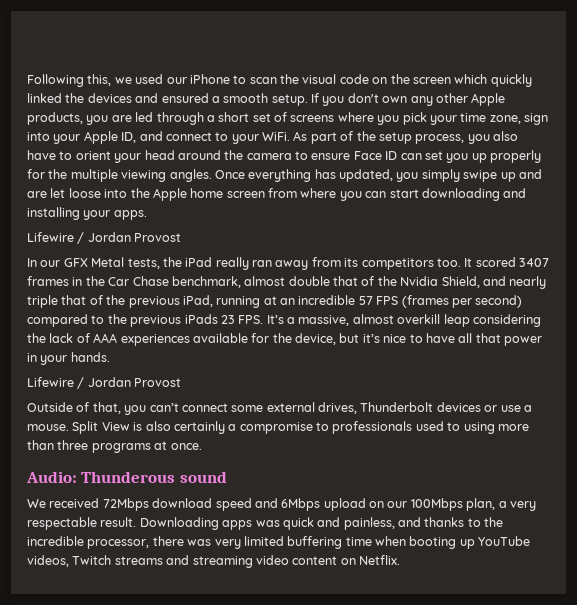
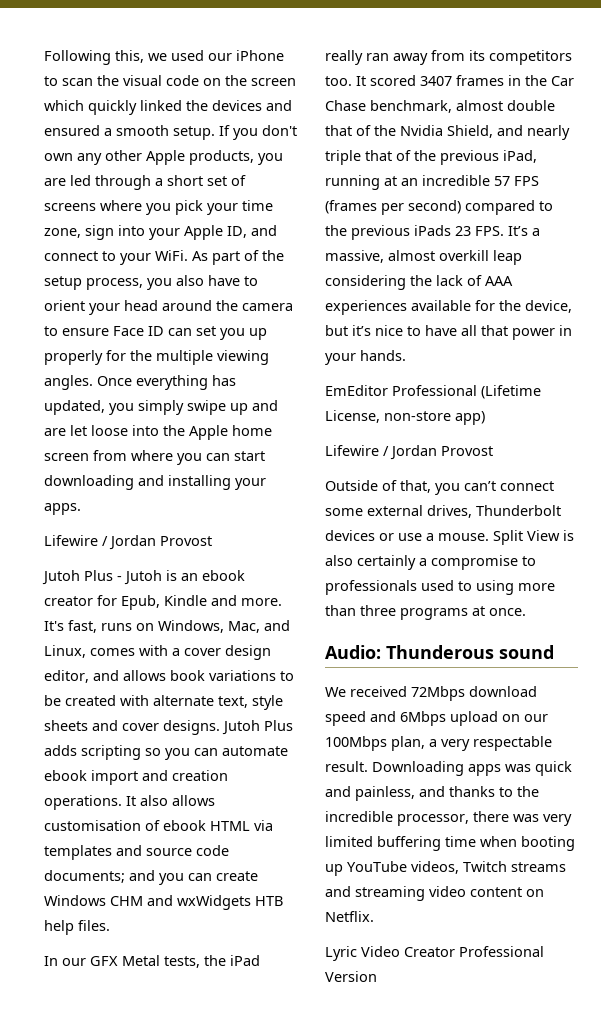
(182, 237) none -> [42,570,245,585] [44,595,282,610] [44,620,290,633] [44,645,271,660] [44,670,294,683] [44,695,283,710] [44,720,293,735] [44,745,288,760] [44,770,228,785] [44,795,215,810] [44,820,273,831] [44,845,229,860] [44,870,258,885] [44,895,283,910] [44,920,110,935] // Jutoh Plus - Jutoh is an ebook creator for Epub, Kindle and more. It's fast, runs on Windows, Mac, and Linux, comes with a cover design editor, and allows book variations to be created with alternate text, style sheets and cover designs. Jutoh Plus adds scripting so you can automate ebook import and creation operations. It also allows customisation of ebook HTML via templates and source code documents; and you can create Windows CHM and wxWidgets HTB help files.
(110, 357) none -> [325,385,541,399] [325,410,485,425] // EmEditor Professional (Lifetime License, non-store app)
(400, 560) none -> [325,946,544,961] [325,971,377,982] // Lyric Video Creator Professional Version

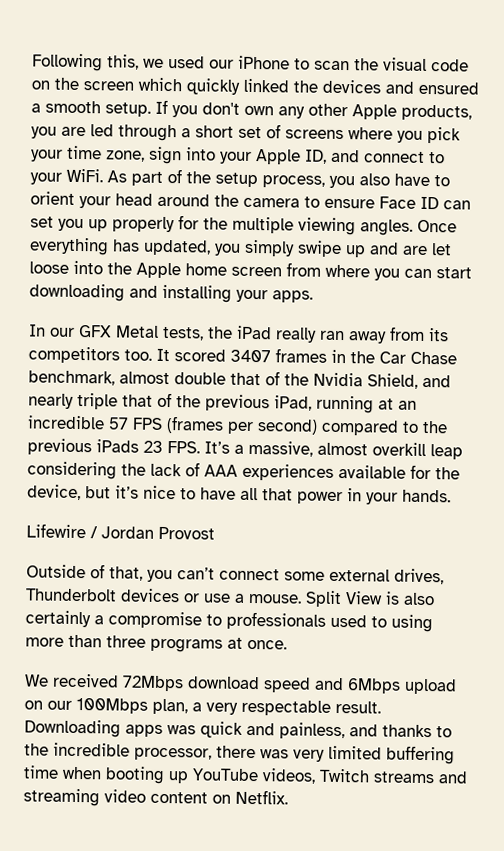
[44,535,212,550] [42,570,245,585] [44,595,282,610] [44,620,290,633] [44,645,271,660] [44,670,294,683] [44,695,283,710] [44,720,293,735] [44,745,288,760] [44,770,228,785] [44,795,215,810] [44,820,273,831] [44,845,229,860] [44,870,258,885] [44,895,283,910] [44,920,110,935] // Lifewire / Jordan Provost // Jutoh Plus - Jutoh is an ebook creator for Epub, Kindle and more. It's fast, runs on Windows, Mac, and Linux, comes with a cover design editor, and allows book variations to be created with alternate text, style sheets and cover designs. Jutoh Plus adds scripting so you can automate ebook import and creation operations. It also allows customisation of ebook HTML via templates and source code documents; and you can create Windows CHM and wxWidgets HTB help files. -> (313, 296) none
[325,385,541,399] [325,410,485,425] // EmEditor Professional (Lifetime License, non-store app) -> (451, 496) none
[325,645,554,659] // Audio: Thunderous sound -> (287, 644) none
[325,946,544,961] [325,971,377,982] // Lyric Video Creator Professional Version -> (288, 797) none

